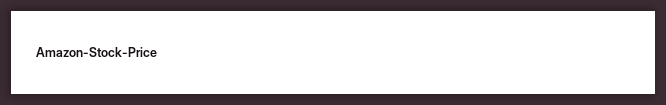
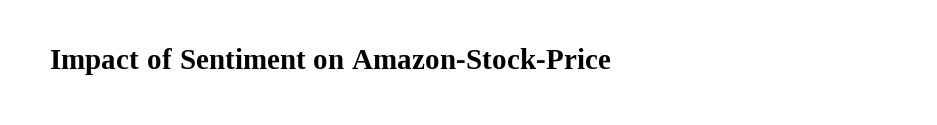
(36, 52) none -> [50,48,345,75] Impact of Sentiment on

